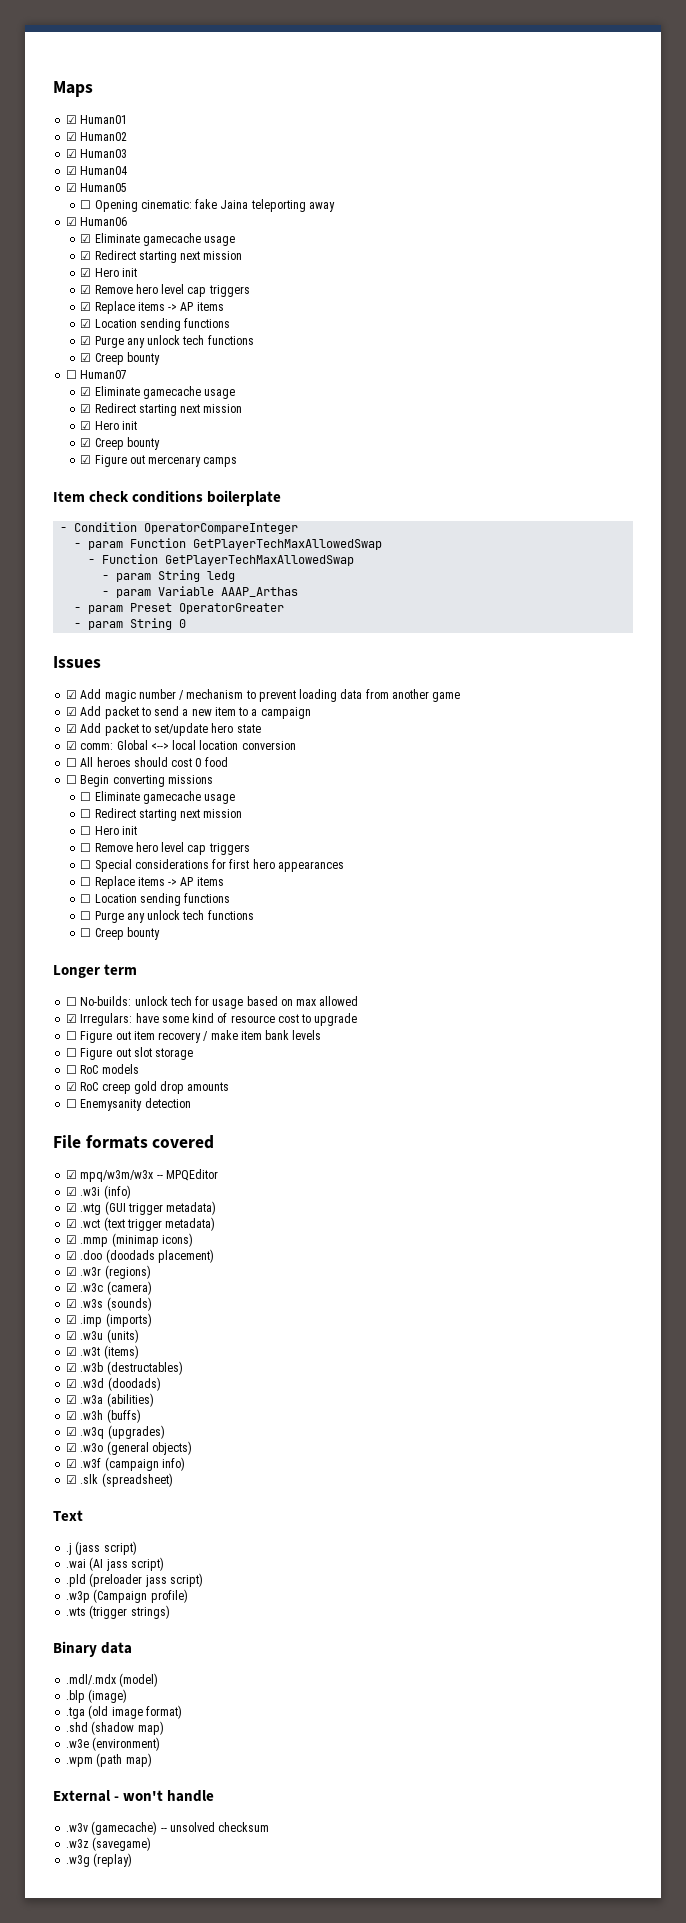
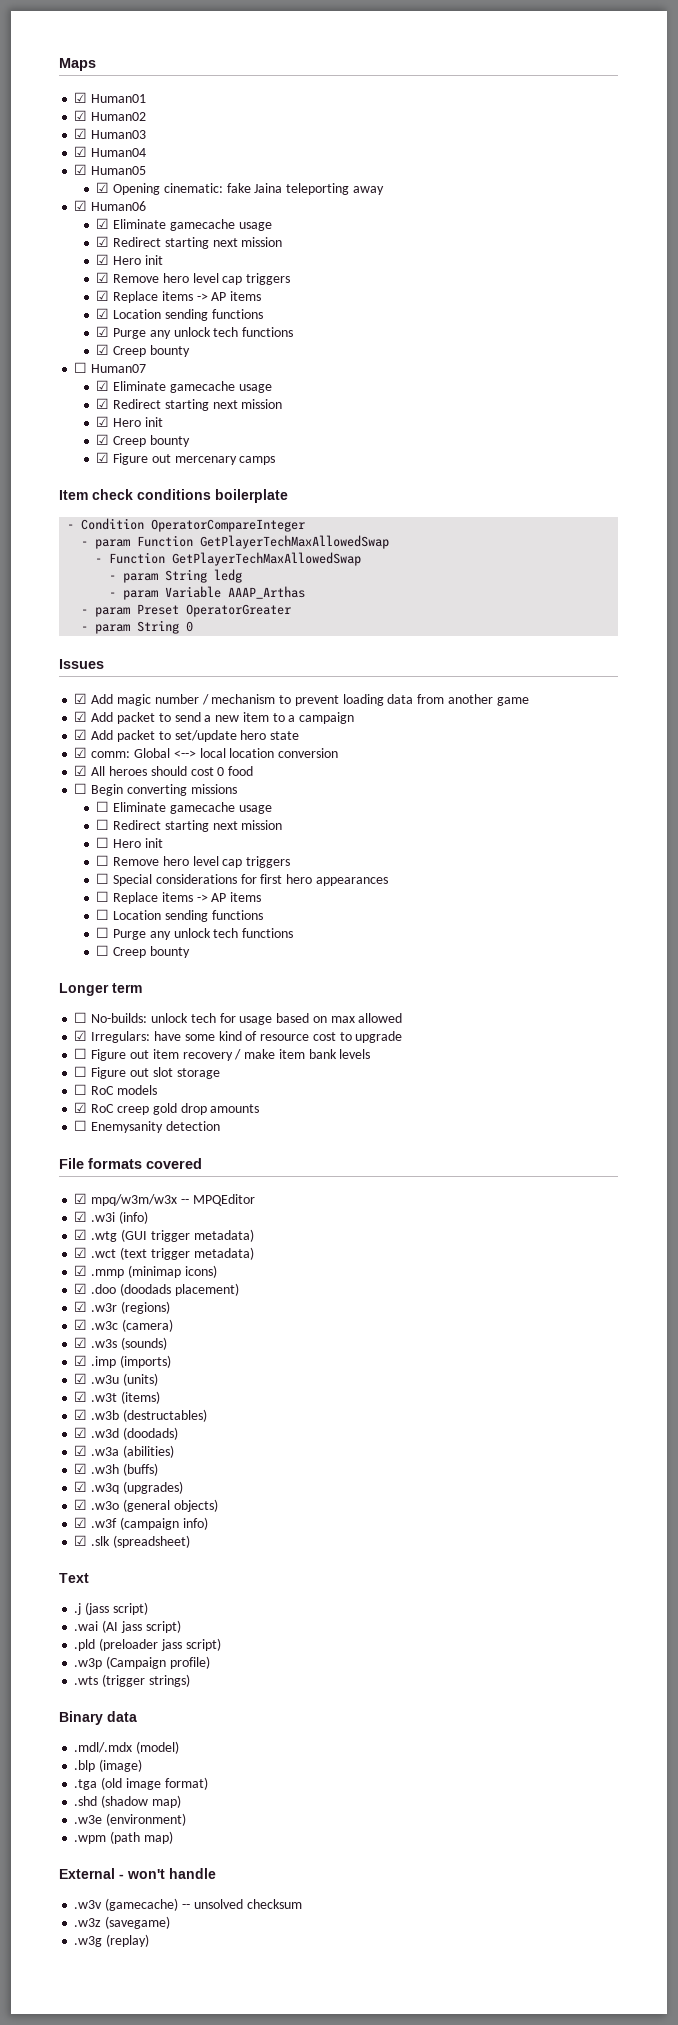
[80,200,92,209] ☐ -> [96,182,110,193] ☑
[66,758,78,767] ☐ -> [74,765,88,776] ☑

